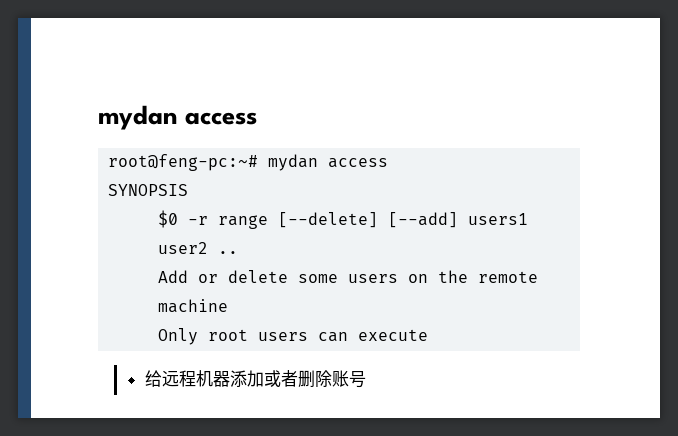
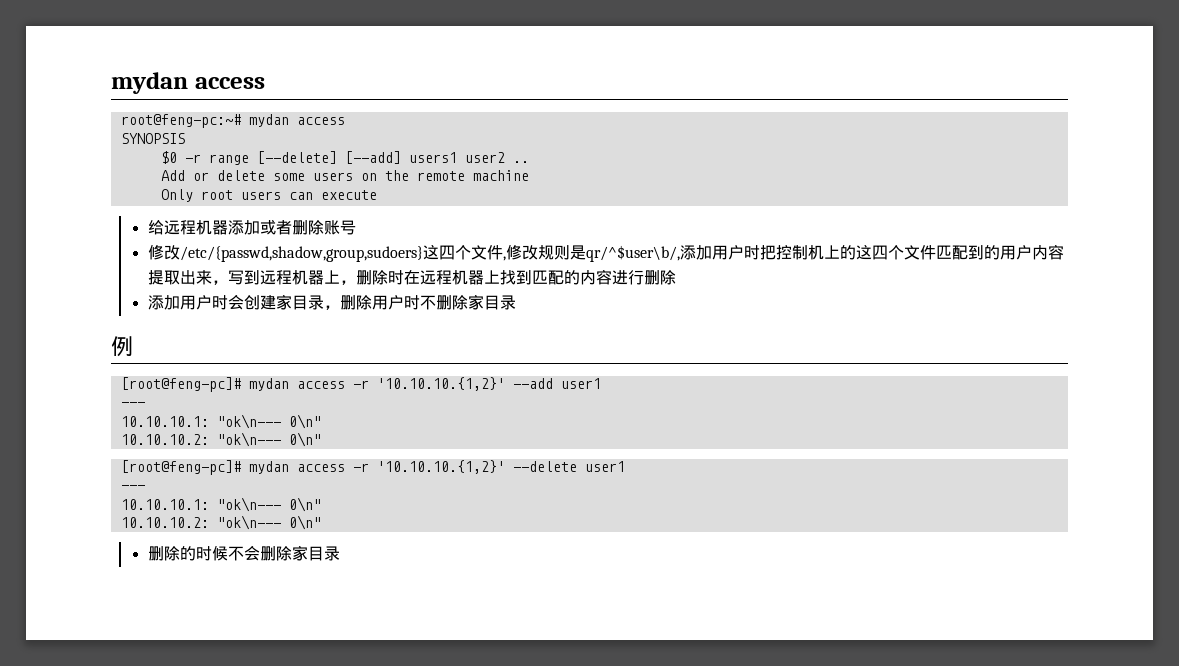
(366, 379) none -> [147,244,1064,262] [147,269,676,285] [147,294,516,310] [111,336,133,357] [120,377,601,392] [120,402,145,407] [120,414,321,429] [120,432,321,447] [120,460,625,475] [120,485,145,490] [120,497,321,512] [120,515,321,530] [147,545,340,561] // 修改/etc/{passwd,shadow,group,sudoers}这四个文件,修改规则是qr/^$user\b/,添加用户时把控制机上的这四个文件匹配到的用户内容提取出来，写到远程机器上，删除时在远程机器上找到匹配的内容进行删除 // 添加用户时会创建家目录，删除用户时不删除家目录 // 例 // [root@feng-pc]# mydan access -r '10.10.10.{1,2}' --add user1 // --- // 10.10.10.1: "ok\n--- 0\n" // 10.10.10.2: "ok\n--- 0\n" // [root@feng-pc]# mydan access -r '10.10.10.{1,2}' --delete user1 // --- // 10.10.10.1: "ok\n--- 0\n" // 10.10.10.2: "ok\n--- 0\n" // 删除的时候不会删除家目录

